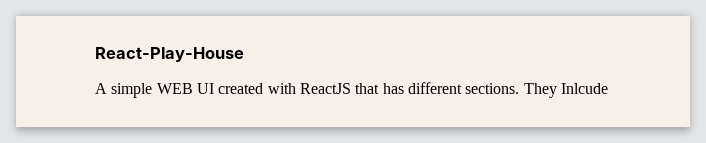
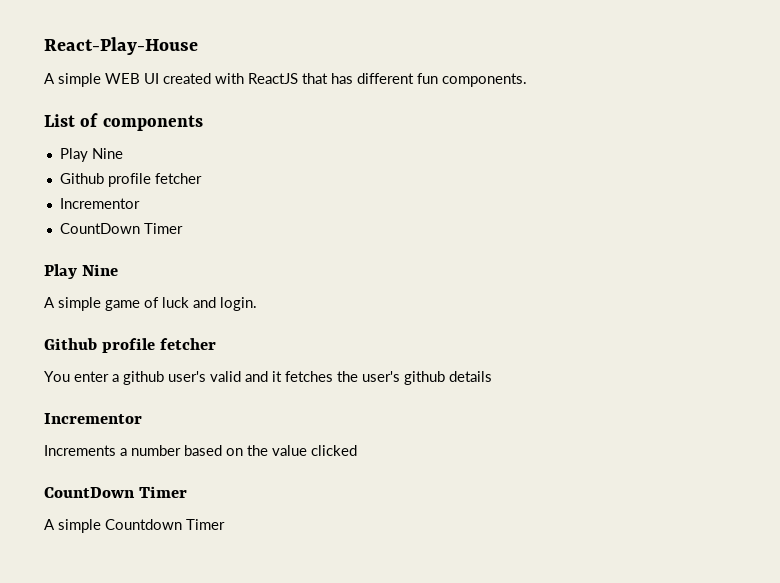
[465,83,608,98] sections. They Inlcude -> [417,73,527,87] [44,113,203,131] [59,148,123,162] [59,173,202,187] [59,198,140,209] [59,223,183,234] [44,264,119,279] [44,297,257,311] [44,338,217,353] [44,371,492,385] [44,413,142,424] [44,445,357,456] [44,486,188,498] [44,519,225,533] fun components. // List of components // Play Nine // Github profile fetcher // Incrementor // CountDown Timer // Play Nine // A simple game of luck and login. // Github profile fetcher // You enter a github user's valid and it fetches the user's github details // Incrementor // Increments a number based on the value clicked // CountDown Timer // A simple Countdown Timer

